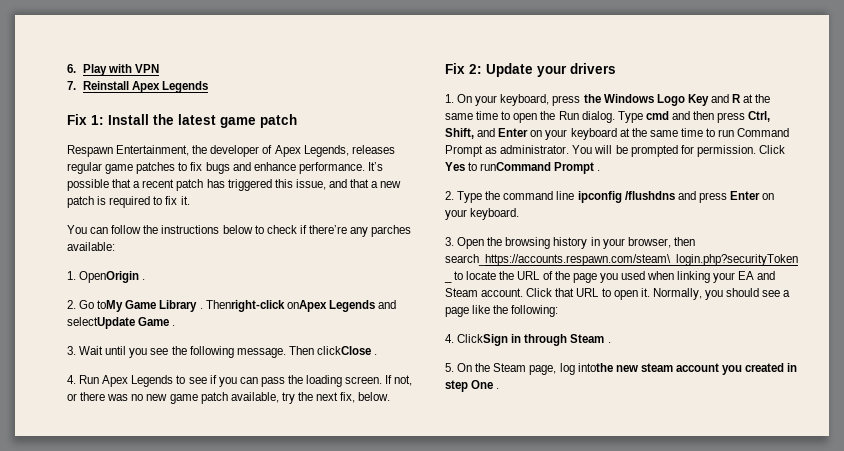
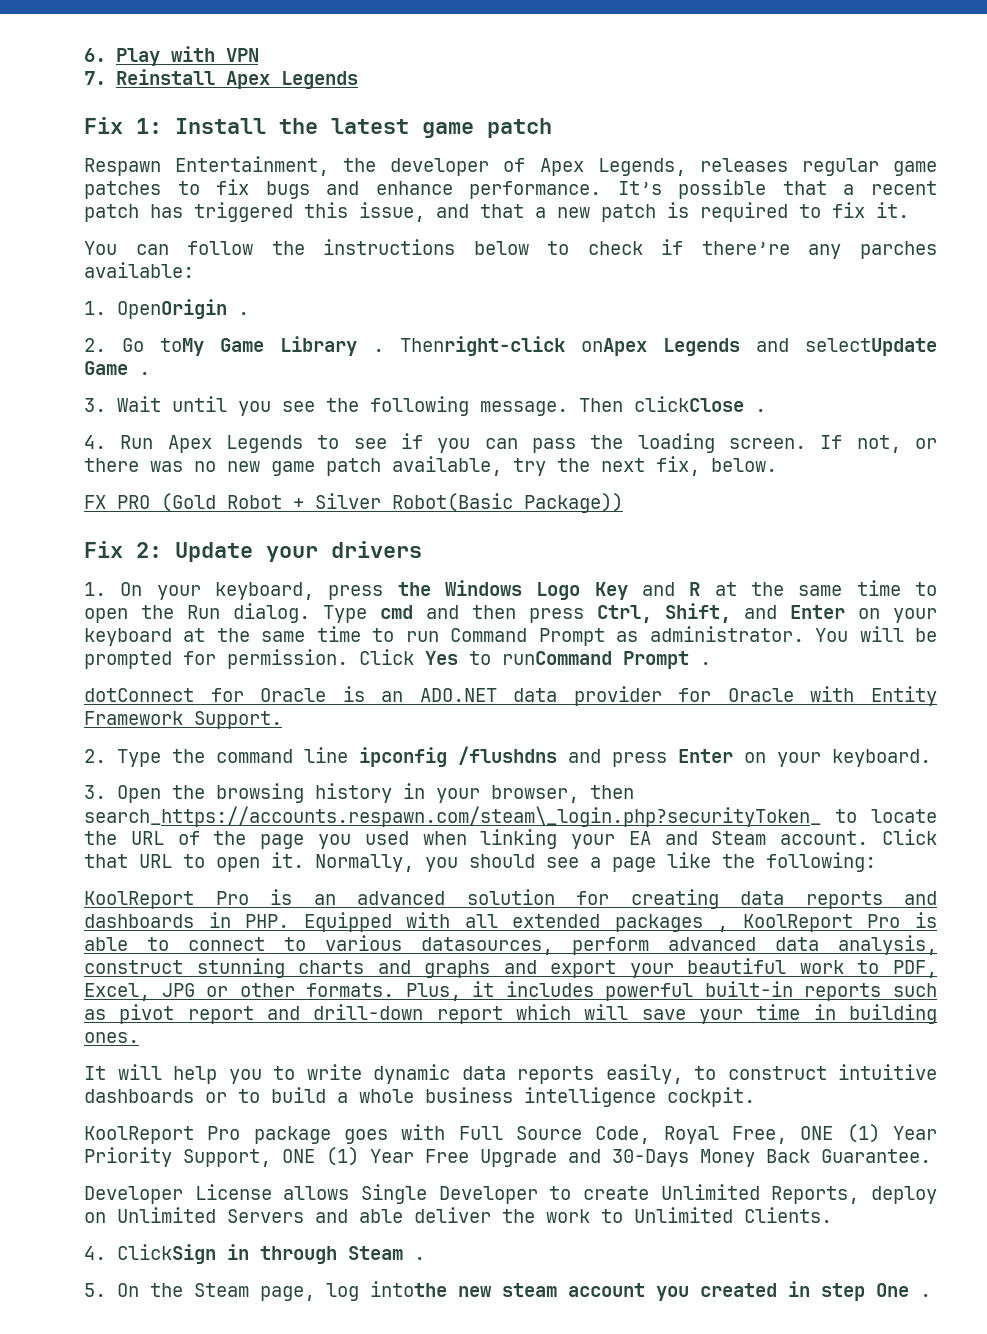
(391, 396) none -> [84,493,623,513] // FX PRO (Gold Robot + Silver Robot(Basic Package))
(601, 170) none -> [84,686,937,706] [84,711,282,729] // dotConnect for Oracle is an ADO.NET data provider for Oracle with Entity Framework Support.
(559, 311) none -> [84,889,937,909] [84,912,937,932] [84,935,937,955] [84,958,937,978] [84,981,937,1001] [84,1004,938,1024] [84,1032,139,1043] [84,1064,937,1084] [84,1087,755,1107] [84,1124,938,1144] [84,1147,931,1167] [84,1184,937,1204] [84,1207,832,1223] // KoolReport Pro is an advanced solution for creating data reports and dashboards in PHP. Equipped with all extended packages , KoolReport Pro is able to connect to various datasources, perform advanced data analysis, construct stunning charts and graphs and export your beautiful work to PDF, Excel, JPG or other formats. Plus, it includes powerful built-in reports such as pivot report and drill-down report which will save your time in building ones. // It will help you to write dynamic data reports easily, to construct intuitive dashboards or to build a whole business intelligence cockpit. // KoolReport Pro package goes with Full Source Code, Royal Free, ONE (1) Year Priority Support, ONE (1) Year Free Upgrade and 30-Days Money Back Guarantee. // Developer License allows Single Developer to create Unlimited Reports, deploy on Unlimited Servers and able deliver the work to Unlimited Clients.

